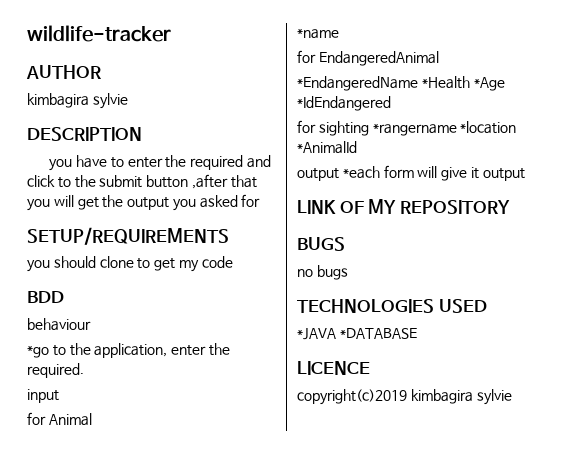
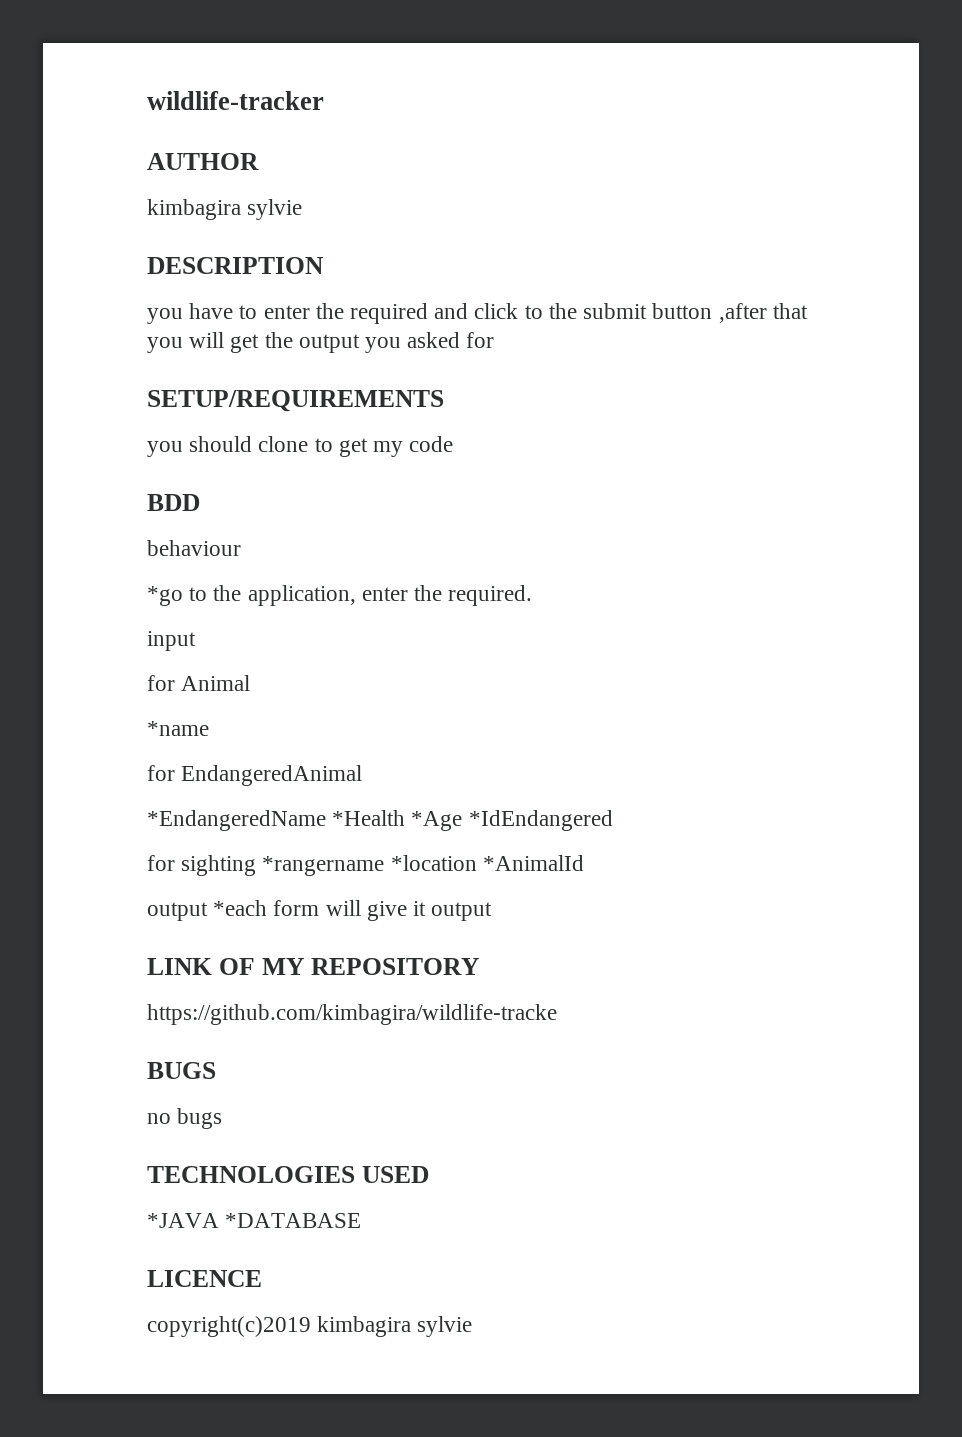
(511, 207) none -> [147,1004,557,1025] // https://github.com/kimbagira/wildlife-tracke

